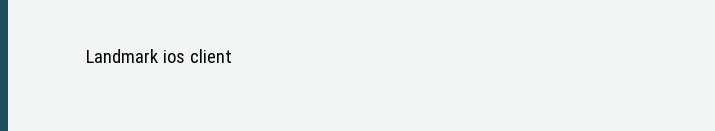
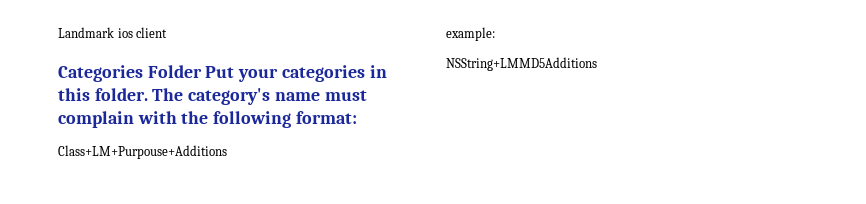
(232, 56) none -> [58,65,387,82] [58,88,367,105] [58,111,357,128] [58,145,227,159] [446,27,495,41] [446,57,597,71] // Categories Folder Put your categories in this folder. The category's name must complain with the following format: // Class+LM+Purpouse+Additions // example: // NSString+LMMD5Additions

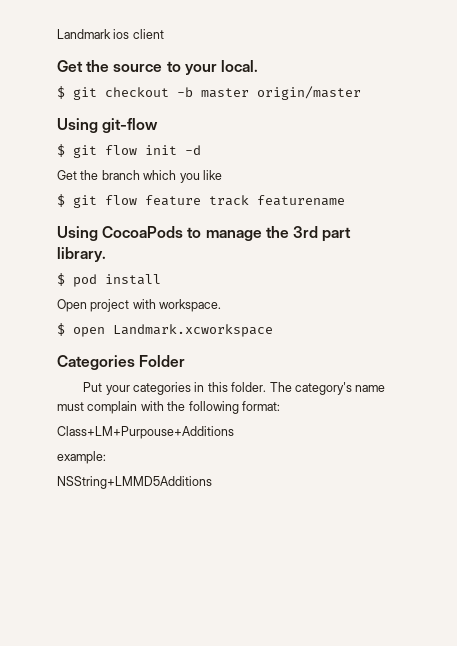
(168, 32) none -> [57,60,258,75] [57,86,361,100] [57,118,159,133] [57,144,201,158] [57,170,222,183] [57,194,345,208] [57,226,352,242] [57,247,106,262] [57,273,161,287] [57,299,222,312] [57,323,273,337] // Get the source to your local. // $ git checkout -b master origin/master // Using git-flow // $ git flow init -d // Get the branch which you like // $ git flow feature track featurename // Using CocoaPods to manage the 3rd part library. // $ pod install // Open project with workspace. // $ open Landmark.xcworkspace
(202, 71) none -> (186, 361) //

